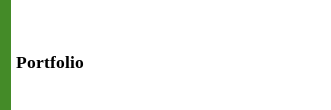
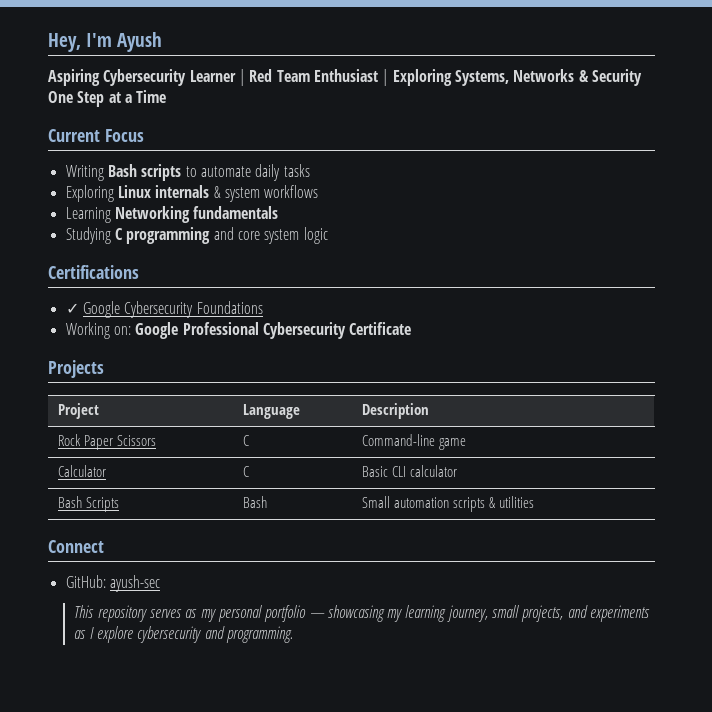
[16,56,84,68] Portfolio -> [48,32,162,52] [48,69,642,86] [48,90,167,107] [48,129,144,142] [65,164,310,181] [65,185,319,202] [65,206,279,223] [65,227,328,244] [48,265,139,279] [65,301,263,318] [65,322,412,339] [48,360,104,378] [57,403,99,419] [242,404,300,419] [361,403,429,419] [57,434,156,450] [242,435,249,446] [361,434,466,450] [57,465,106,477] [242,466,249,477] [361,465,457,477] [57,496,119,512] [242,496,267,508] [361,496,534,512] [48,540,104,553] [65,575,160,592] [74,605,651,622] [74,626,293,643] Hey, I'm Ayush // Aspiring Cybersecurity Learner | Red Team Enthusiast | Exploring Systems, Networks & Security One Step at a Time // Current Focus // Writing Bash scripts to automate daily tasks // Exploring Linux internals & system workflows // Learning Networking fundamentals // Studying C programming and core system logic // Certifications // ✓ Google Cybersecurity Foundations // Working on: Google Professional Cybersecurity Certificate // Projects // Project | Language | Description // Rock Paper Scissors | C | Command-line game // Calculator | C | Basic CLI calculator // Bash Scripts | Bash | Small automation scripts & utilities // Connect // GitHub: ayush-sec // This repository serves as my personal portfolio — showcasing my learning journey, small projects, and experiments as I explore cybersecurity and programming.

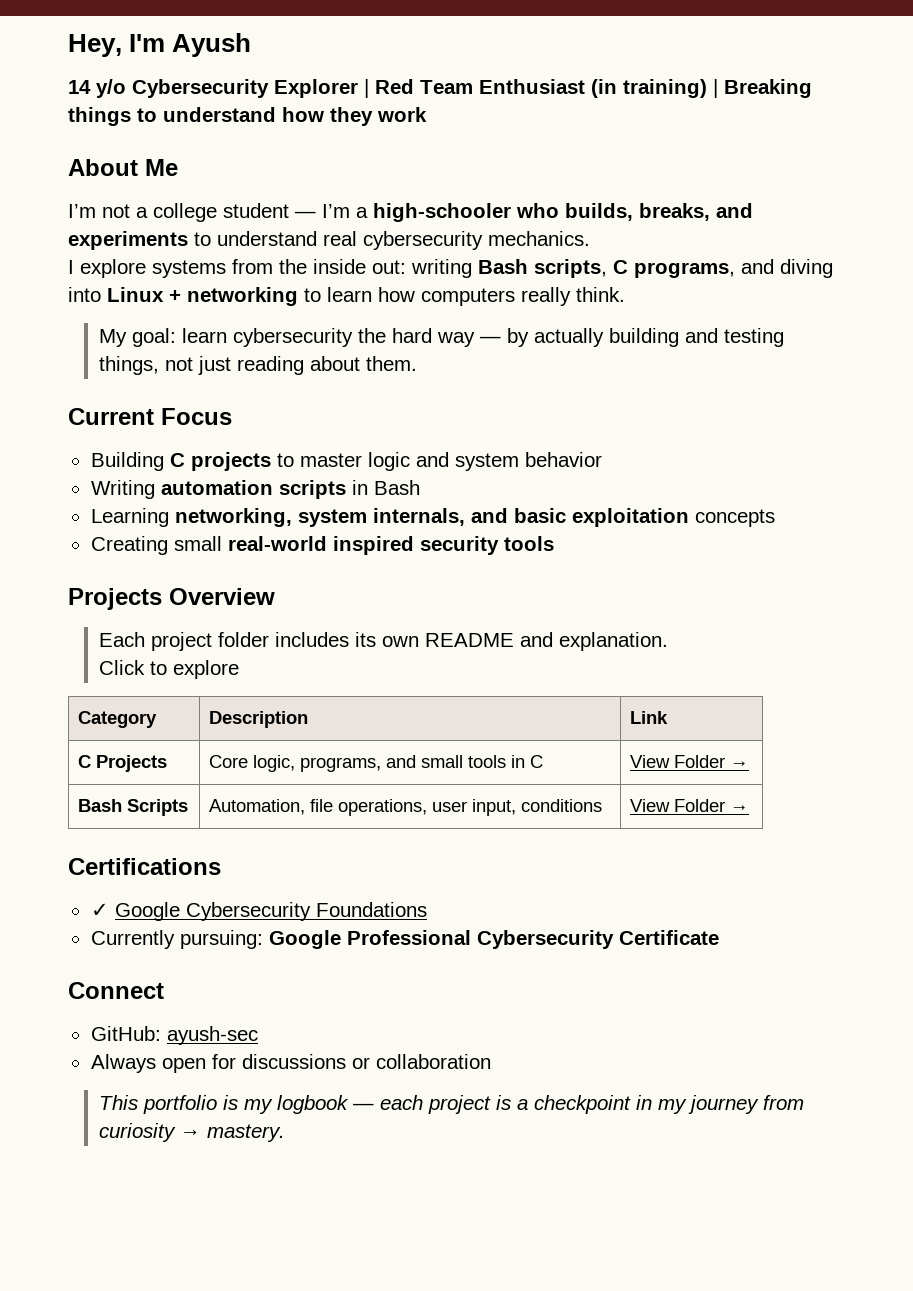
[48,69,642,86] [48,90,167,107] [48,129,144,142] [65,164,310,181] [65,185,319,202] [65,206,279,223] [65,227,328,244] Aspiring Cybersecurity Learner | Red Team Enthusiast | Exploring Systems, Networks & Security One Step at a Time // Current Focus // Writing Bash scripts to automate daily tasks // Exploring Linux internals & system workflows // Learning Networking fundamentals // Studying C programming and core system logic -> [68,79,812,98] [68,107,427,126] [68,159,178,176] [68,203,753,222] [68,231,590,250] [68,259,833,278] [68,287,625,306] [98,328,784,347] [98,356,417,375] [68,408,232,425] [90,452,602,471] [90,480,420,499] [90,508,775,527] [90,536,554,555] [68,588,275,610] [98,632,668,651] [98,660,239,679] [77,711,157,728] [208,711,308,728] [629,711,668,724] [77,755,167,772] [208,755,543,772] [629,755,749,768] [77,799,188,816] [208,799,602,816] [629,799,749,812] 14 y/o Cybersecurity Explorer | Red Team Enthusiast (in training) | Breaking things to understand how they work // About Me // I’m not a college student — I’m a high-schooler who builds, breaks, and experiments to understand real cybersecurity mechanics. // I explore systems from the inside out: writing Bash scripts, C programs, and diving into Linux + networking to learn how computers really think. // My goal: learn cybersecurity the hard way — by actually building and testing things, not just reading about them. // Current Focus // Building C projects to master logic and system behavior // Writing automation scripts in Bash // Learning networking, system internals, and basic exploitation concepts // Creating small real-world inspired security tools // Projects Overview // Each project folder includes its own README and explanation. // Click to explore // Category | Description | Link // C Projects | Core logic, programs, and small tools in C | View Folder → // Bash Scripts | Automation, file operations, user input, conditions | View Folder →
[65,322,131,339] Working on: -> [90,930,263,949] Currently pursuing:
[48,360,104,378] [57,403,99,419] [242,404,300,419] [361,403,429,419] [57,434,156,450] [242,435,249,446] [361,434,466,450] [57,465,106,477] [242,466,249,477] [361,465,457,477] [57,496,119,512] [242,496,267,508] [361,496,534,512] [48,540,104,553] [65,575,160,592] [74,605,651,622] [74,626,293,643] Projects // Project | Language | Description // Rock Paper Scissors | C | Command-line game // Calculator | C | Basic CLI calculator // Bash Scripts | Bash | Small automation scripts & utilities // Connect // GitHub: ayush-sec // This repository serves as my personal portfolio — showcasing my learning journey, small projects, and experiments as I explore cybersecurity and programming. -> [68,982,164,999] [90,1026,258,1045] [90,1054,491,1073] [98,1095,804,1114] [98,1123,285,1142] Connect // GitHub: ayush-sec // Always open for discussions or collaboration // This portfolio is my logbook — each project is a checkpoint in my journey from curiosity → mastery.

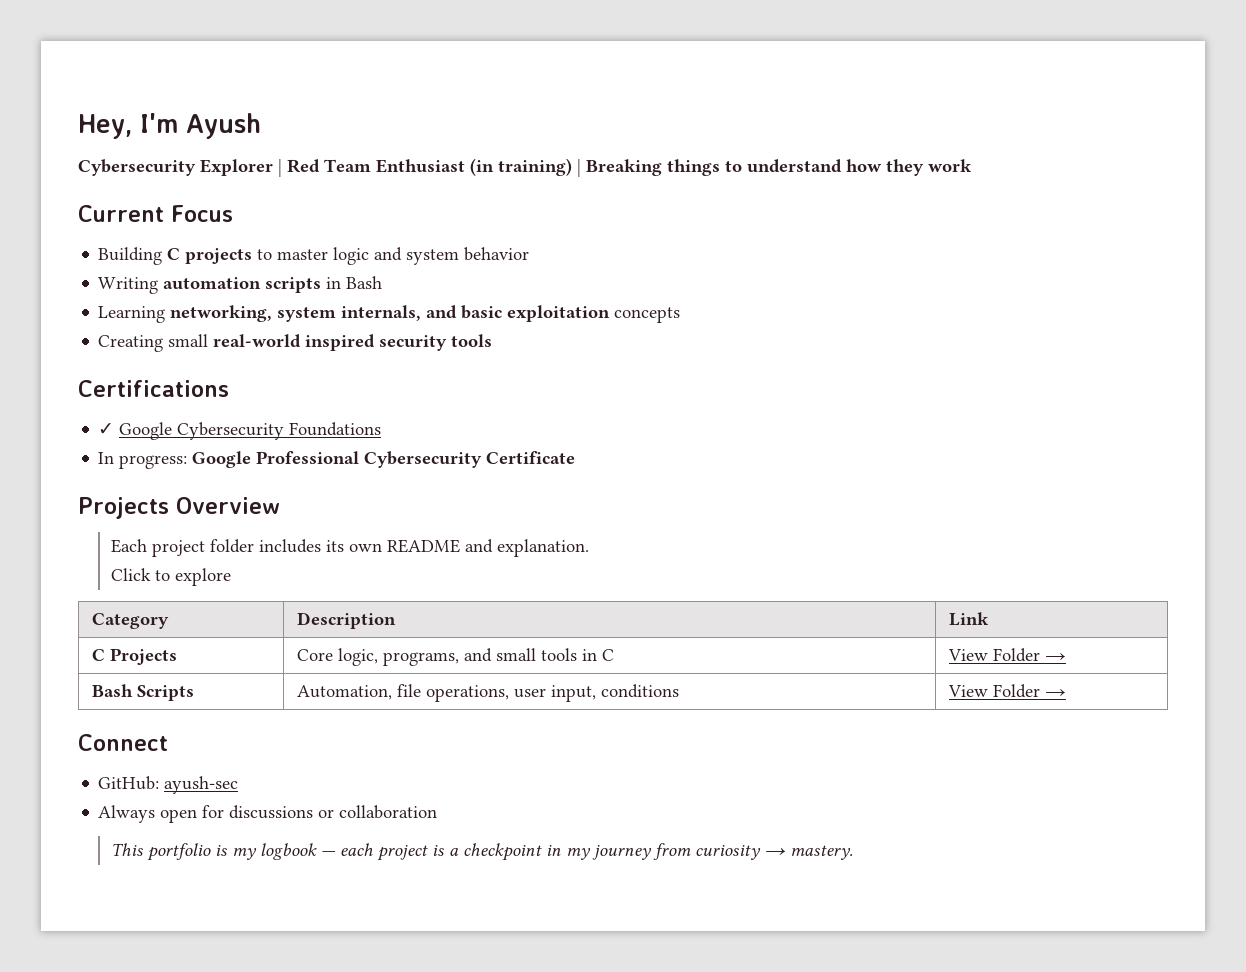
[68,79,126,98] 14 y/o -> (261, 126) none
[68,159,178,176] [68,203,753,222] [68,231,590,250] [68,259,833,278] [68,287,625,306] [98,328,784,347] [98,356,417,375] // About Me // I’m not a college student — I’m a high-schooler who builds, breaks, and experiments to understand real cybersecurity mechanics. // I explore systems from the inside out: writing Bash scripts, C programs, and diving into Linux + networking to learn how computers really think. // My goal: learn cybersecurity the hard way — by actually building and testing things, not just reading about them. -> (972, 165) none
(554, 543) none -> [78,380,229,397] [98,422,382,440] [98,451,576,469] // Certifications // ✓ Google Cybersecurity Foundations // In progress: Google Professional Cybersecurity Certificate
[68,858,221,875] [90,902,427,921] [90,930,719,949] // Certifications // ✓ Google Cybersecurity Foundations // Currently pursuing: Google Professional Cybersecurity Certificate -> (1066, 693) none

